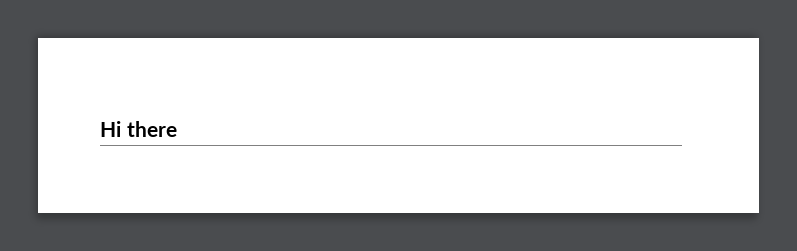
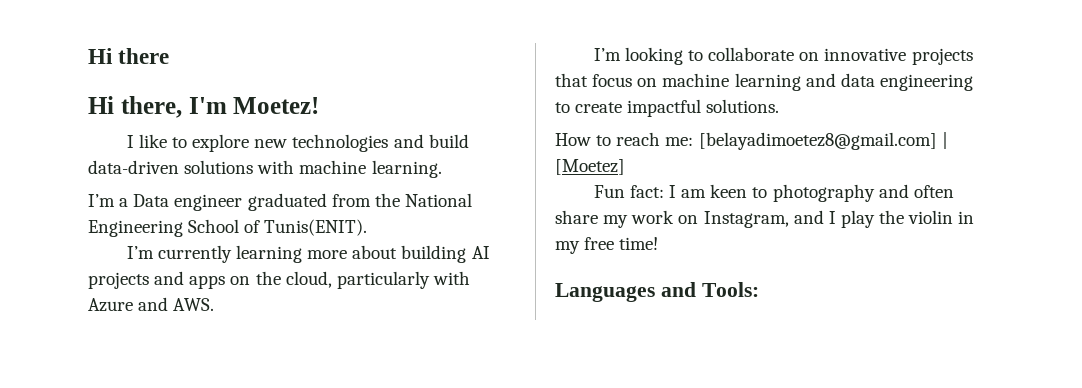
(177, 129) none -> [88,96,320,118] [126,134,469,152] [88,160,442,178] [88,193,472,211] [88,219,368,237] [126,245,490,263] [88,271,470,289] [88,297,215,312] [593,47,973,65] [555,73,973,91] [555,99,780,117] [555,132,948,150] [555,159,625,175] [593,184,954,202] [555,210,975,228] [555,237,659,254] [555,282,759,302] // Hi there, I'm Moetez! // I like to explore new technologies and build data-driven solutions with machine learning. // I’m a Data engineer graduated from the National Engineering School of Tunis(ENIT). // I’m currently learning more about building AI projects and apps on the cloud, particularly with Azure and AWS. // I’m looking to collaborate on innovative projects that focus on machine learning and data engineering to create impactful solutions. // How to reach me: [belayadimoetez8@gmail.com] | [Moetez] // Fun fact: I am keen to photography and often share my work on Instagram, and I play the violin in my free time! // Languages and Tools:

